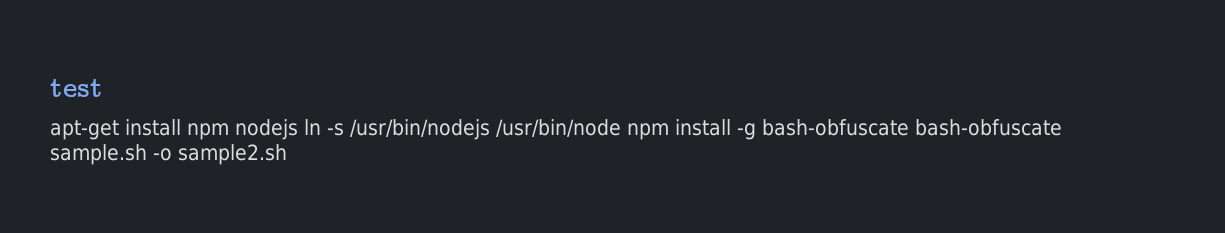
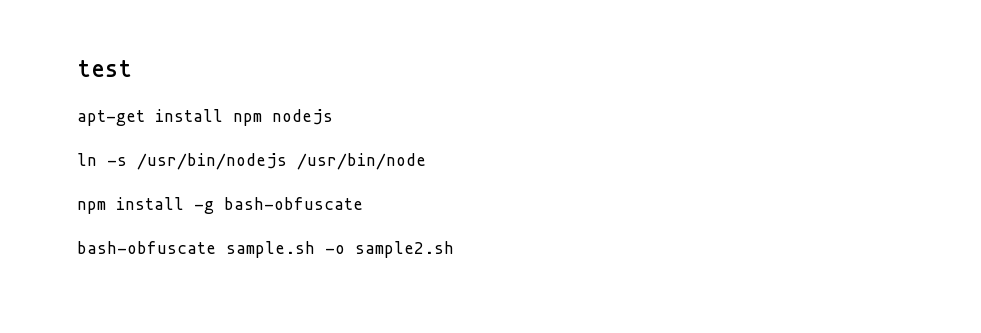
(298, 129) none -> (333, 117) //
(621, 128) none -> (426, 161) //
(909, 127) none -> (363, 203) //

